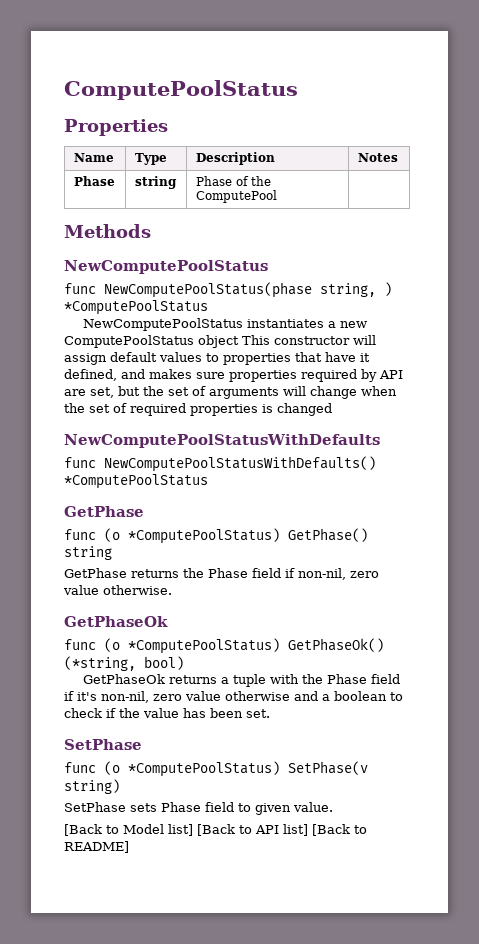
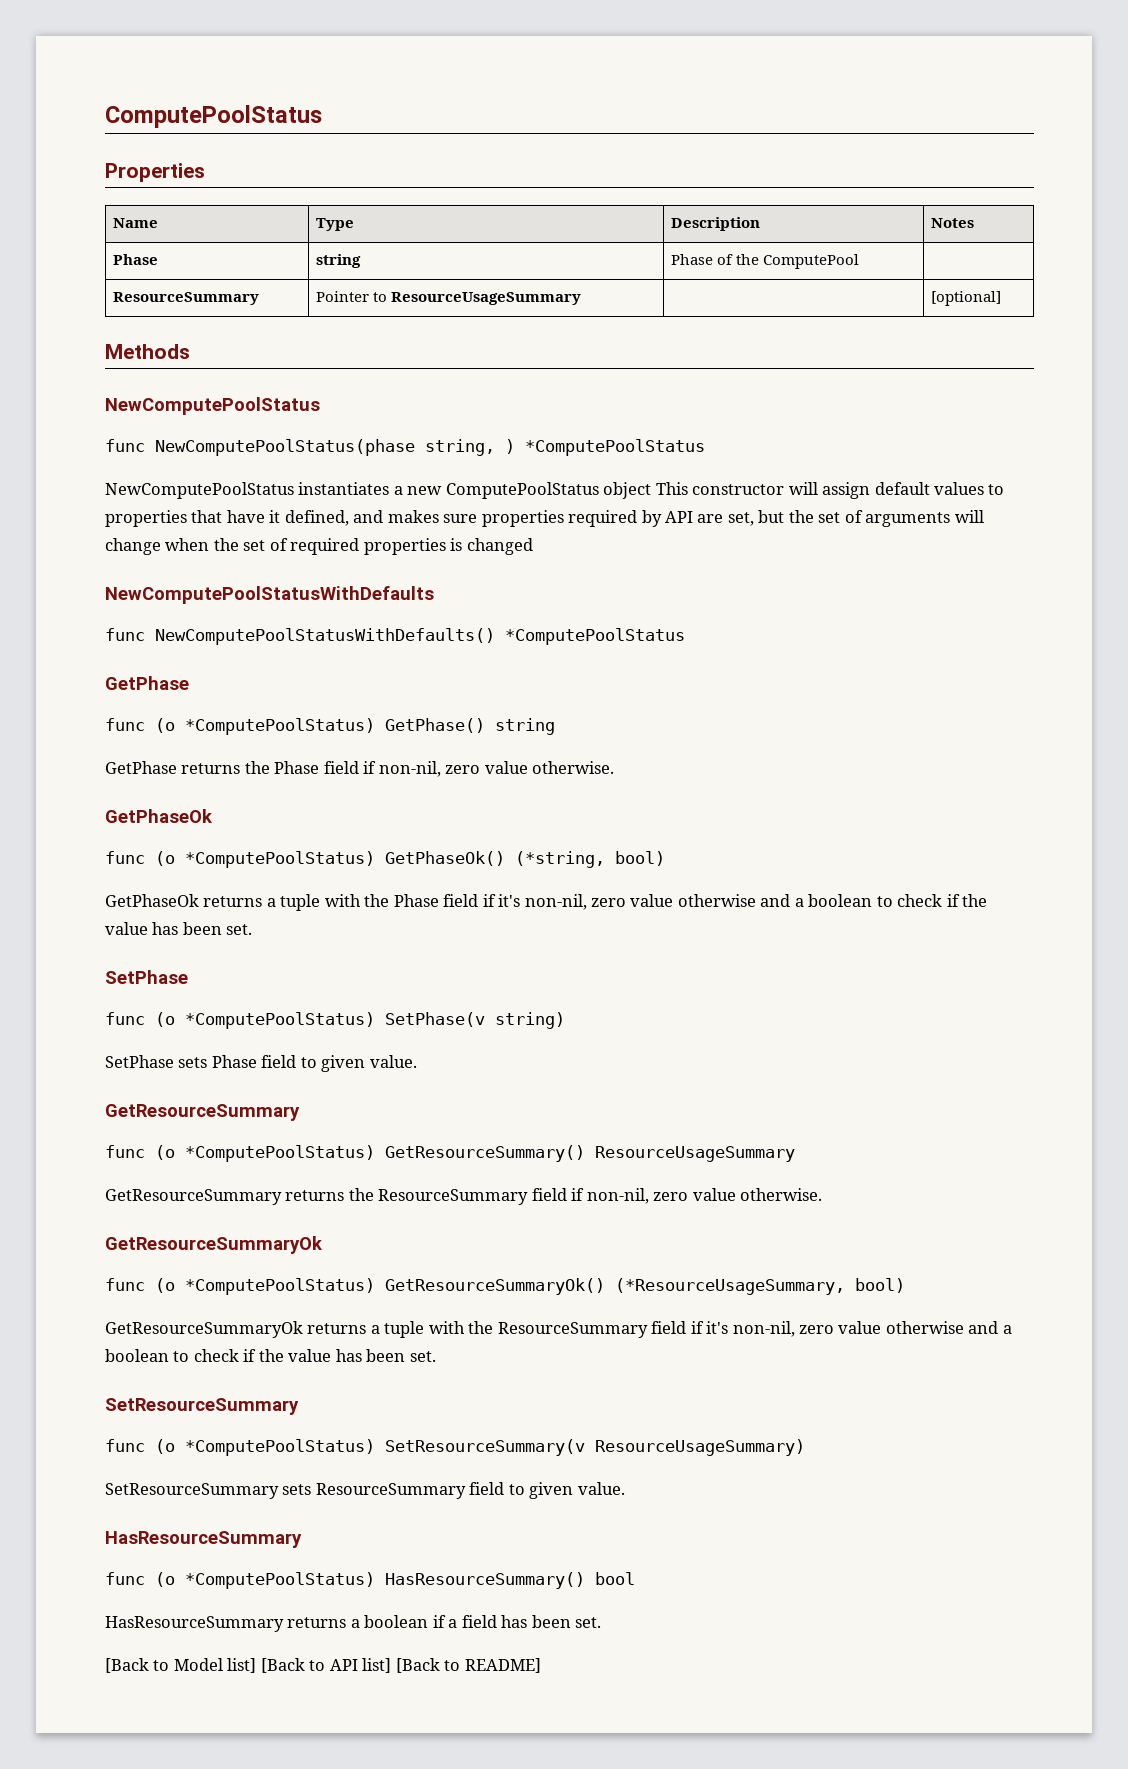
(277, 196) none -> [113,292,260,305] [316,291,582,305] [931,291,1002,306] // ResourceSummary | Pointer to ResourceUsageSummary | | [optional]
(333, 807) none -> [105,1104,300,1121] [105,1145,795,1162] [105,1188,823,1205] [105,1236,323,1254] [105,1278,905,1295] [105,1321,1012,1338] [105,1349,436,1362] [105,1398,299,1415] [105,1439,805,1456] [105,1482,625,1499] [105,1531,302,1548] [105,1572,635,1589] [105,1615,602,1632] // GetResourceSummary // func (o *ComputePoolStatus) GetResourceSummary() ResourceUsageSummary // GetResourceSummary returns the ResourceSummary field if non-nil, zero value otherwise. // GetResourceSummaryOk // func (o *ComputePoolStatus) GetResourceSummaryOk() (*ResourceUsageSummary, bool) // GetResourceSummaryOk returns a tuple with the ResourceSummary field if it's non-nil, zero value otherwise and a boolean to check if the value has been set. // SetResourceSummary // func (o *ComputePoolStatus) SetResourceSummary(v ResourceUsageSummary) // SetResourceSummary sets ResourceSummary field to given value. // HasResourceSummary // func (o *ComputePoolStatus) HasResourceSummary() bool // HasResourceSummary returns a boolean if a field has been set.

